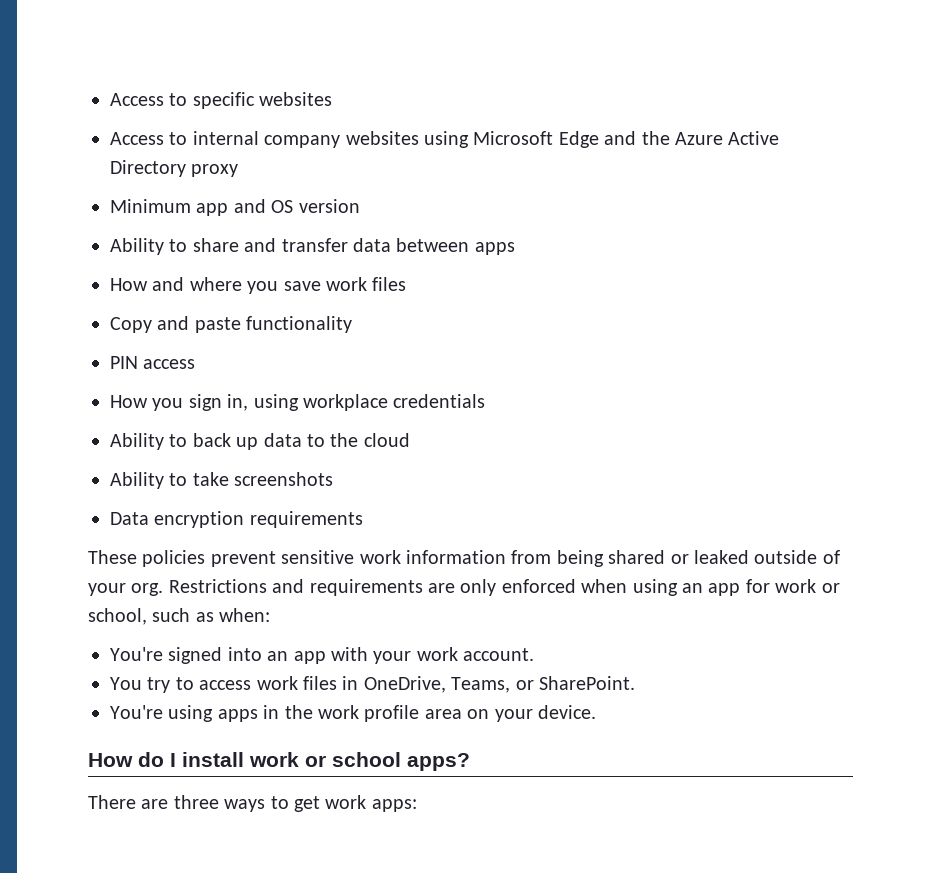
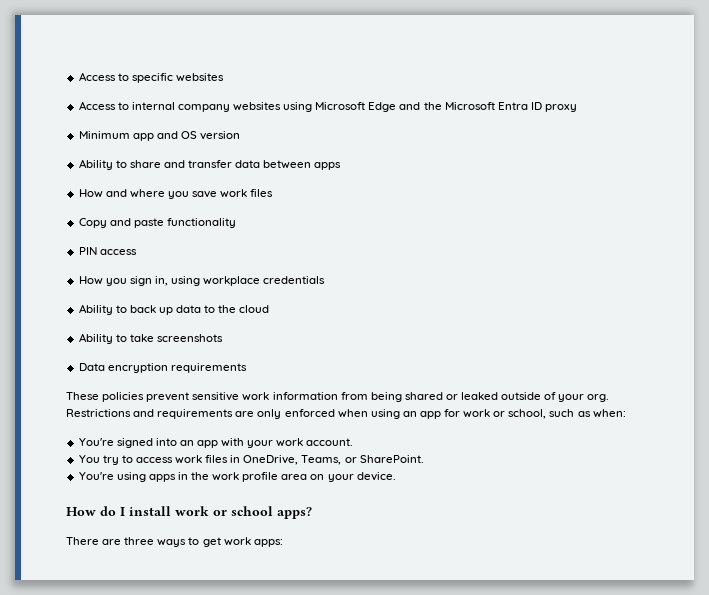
[674,131,780,145] [110,160,186,177] Azure Active Directory -> [444,102,542,110] Microsoft Entra ID

